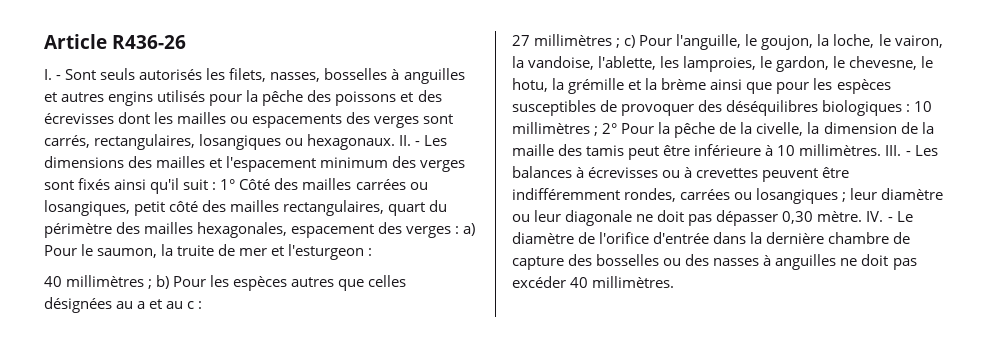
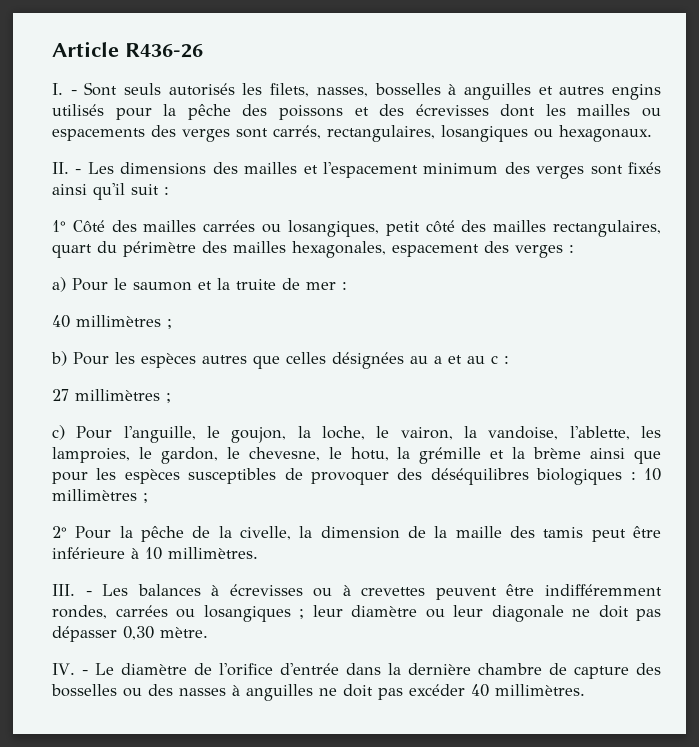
(396, 142) none -> (652, 133) //
(217, 186) none -> (169, 191) //
(460, 230) none -> (574, 249) //
[97,248,158,258] saumon, -> [133,281,212,291] saumon et
[271,244,365,260] et l'esturgeon -> (336, 286) none
(153, 284) none -> (172, 324) //
(621, 43) none -> (171, 398) //
(599, 131) none -> (148, 498) //
(882, 150) none -> (258, 553) //
(863, 216) none -> (208, 632) //

